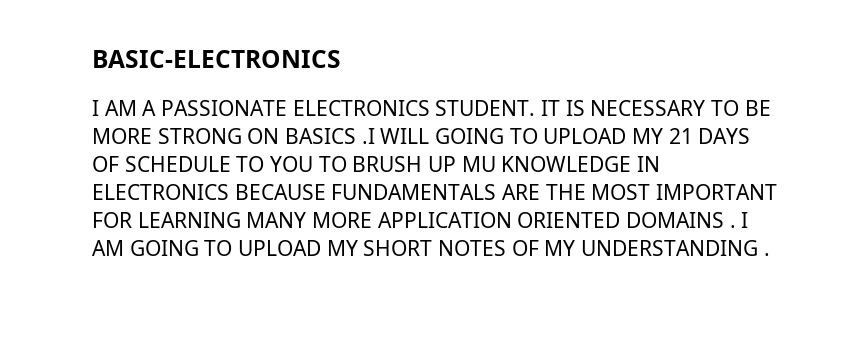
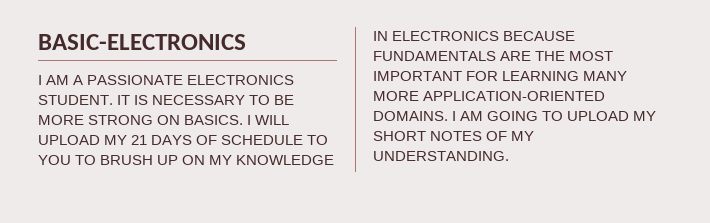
[285,128,538,144] BASICS .I WILL GOING TO -> [184,115,290,125] BASICS. I WILL
[461,156,496,172] MU -> [182,155,233,165] ON MY
[377,212,736,228] APPLICATION ORIENTED DOMAINS . -> [423,91,606,101] [373,111,448,121] APPLICATION-ORIENTED DOMAINS.
[581,240,770,256] UNDERSTANDING . -> [373,151,509,161] UNDERSTANDING.

